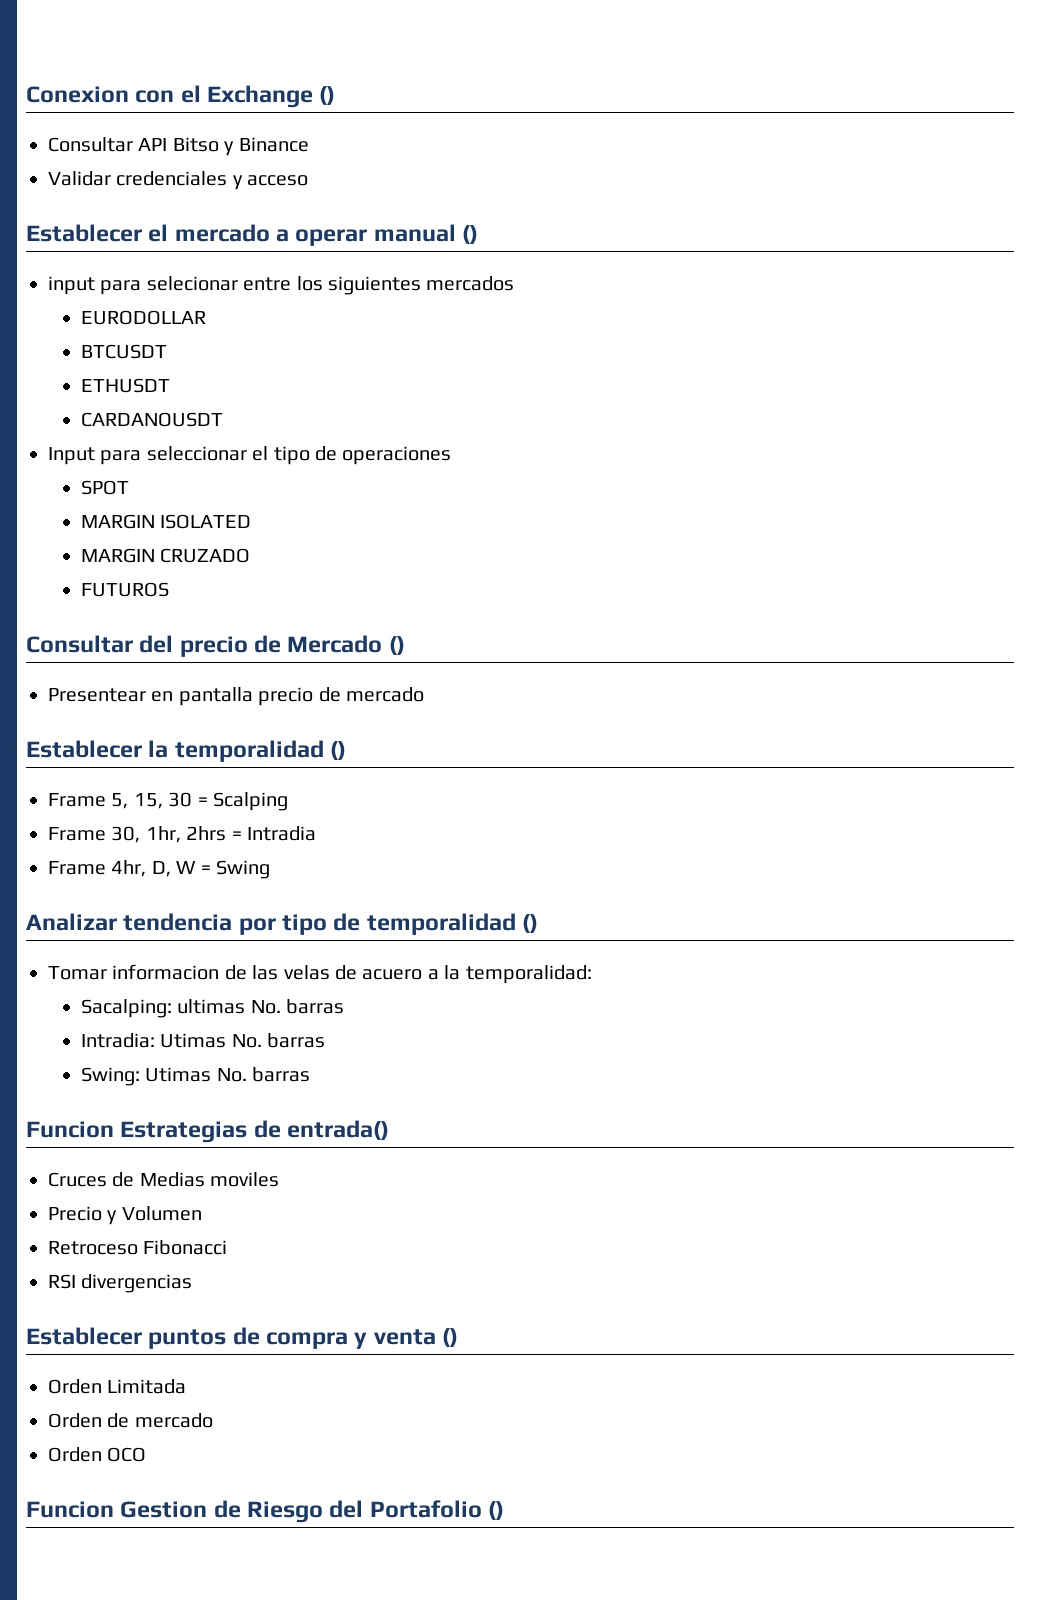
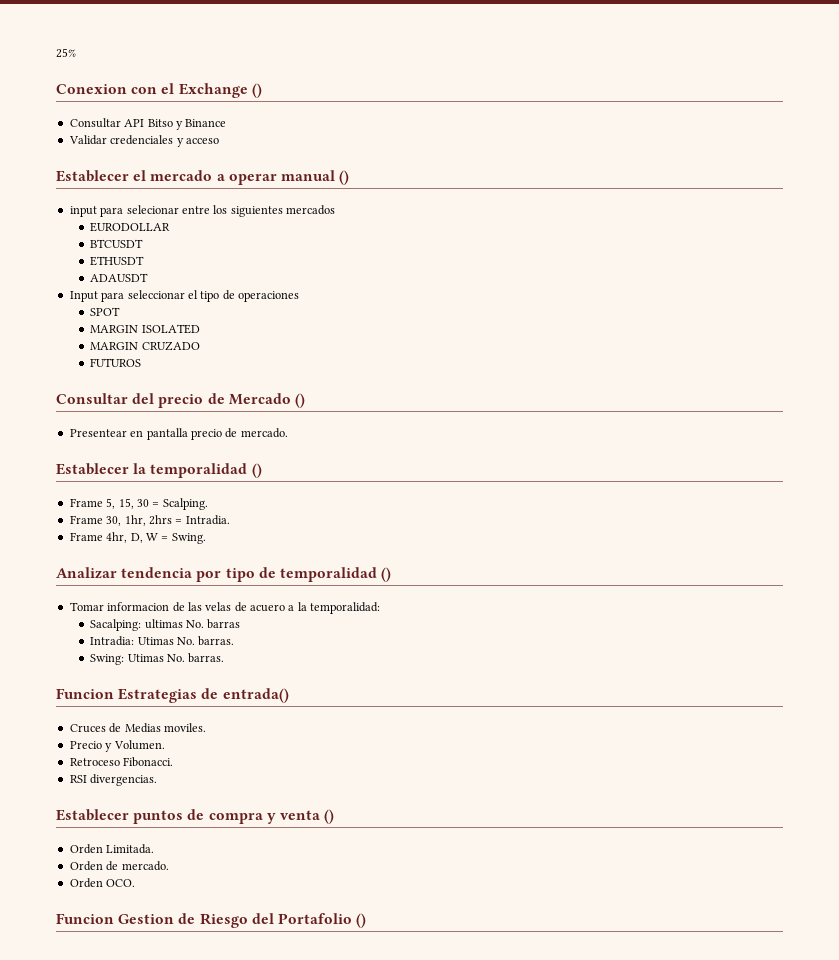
(26, 94) none -> [56,48,76,58] 25% //
[80,412,223,427] CARDANOUSDT -> [90,273,149,282] ADAUSDT
[346,687,424,702] mercado -> [240,428,288,438] mercado.
[213,792,288,811] Scalping -> [162,498,208,510] Scalping.
[247,826,316,841] Intradia -> [185,515,230,525] Intradia.
[216,860,270,879] Swing -> [171,533,206,544] Swing.
[267,1033,326,1048] barras -> [198,636,235,646] barras.
[252,1067,311,1082] barras -> [188,653,225,663] barras.
[210,1172,280,1187] moviles -> [163,723,206,732] moviles.
[121,1206,202,1221] Volumen -> [113,740,165,750] Volumen.
[143,1240,228,1255] Fibonacci -> [123,757,174,767] Fibonacci.
[81,1274,193,1293] divergencias -> [90,774,158,786] divergencias.
[107,1379,187,1394] Limitada -> [106,844,155,854] Limitada.
[134,1413,213,1428] [48,1447,147,1462] mercado // Orden OCO -> [121,861,169,871] [69,878,136,888] mercado. // Orden OCO.

